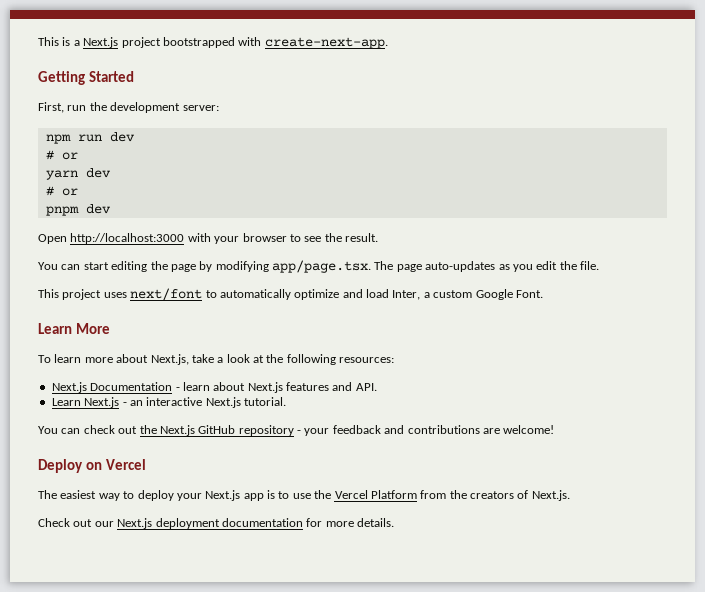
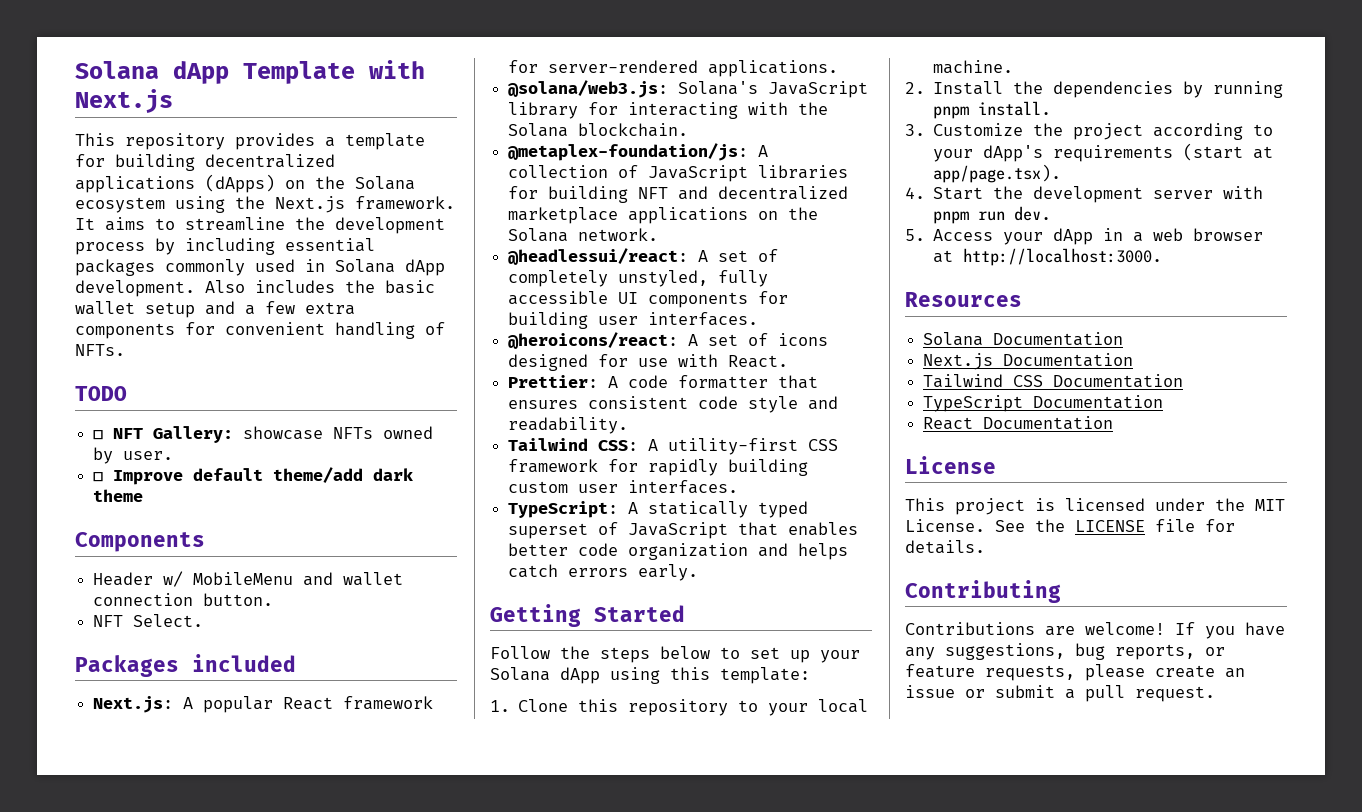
[38,37,388,49] [38,71,134,85] [38,102,219,113] [45,132,135,144] [45,150,78,160] [45,168,111,180] [45,186,78,196] [45,204,111,216] [38,233,378,244] [38,260,599,273] [38,288,543,301] [38,323,110,334] [38,354,395,365] [51,382,377,393] [51,397,286,408] [38,425,555,436] [38,459,146,473] [38,490,570,501] [38,518,394,529] This is a Next.js project bootstrapped with create-next-app. // Getting Started // First, run the development server: // npm run dev // # or // yarn dev // # or // pnpm dev // Open http://localhost:3000 with your browser to see the result. // You can start editing the page by modifying app/page.tsx. The page auto-updates as you edit the file. // This project uses next/font to automatically optimize and load Inter, a custom Google Font. // Learn More // To learn more about Next.js, take a look at the following resources: // Next.js Documentation - learn about Next.js features and API. // Learn Next.js - an interactive Next.js tutorial. // You can check out the Next.js GitHub repository - your feedback and contributions are welcome! // Deploy on Vercel // The easiest way to deploy your Next.js app is to use the Vercel Platform from the creators of Next.js. // Check out our Next.js deployment documentation for more details. -> [75,60,425,84] [75,89,173,113] [75,133,425,150] [75,154,335,171] [75,174,415,193] [75,196,455,213] [75,217,445,234] [75,238,375,255] [75,259,445,276] [75,280,435,297] [75,301,355,318] [75,322,445,339] [75,344,125,356] [75,386,127,401] [93,426,434,443] [93,447,174,464] [93,467,414,485] [93,489,144,502] [75,532,205,552] [93,571,404,587] [93,593,274,606] [93,614,204,627] [75,654,296,677] [93,696,434,713] [508,60,839,77] [507,80,869,98] [508,102,829,119] [508,123,689,137] [507,143,769,161] [508,165,849,182] [508,186,849,203] [508,207,819,224] [508,228,659,242] [507,248,779,265] [508,270,769,287] [508,291,789,308] [508,312,759,329] [507,332,829,349] [508,354,789,371] [508,375,819,389] [508,396,839,413] [508,417,629,434] [508,438,839,455] [508,459,809,476] [508,480,739,494] [508,501,809,518] [508,522,859,539] [508,543,849,560] [508,564,699,581] [490,604,685,627] [490,646,860,663] [490,667,810,684] [490,699,869,716] [933,60,1014,74] [905,81,1284,98] [933,101,1052,119] [905,123,1274,140] [933,143,1274,162] [933,164,1062,183] [905,186,1264,203] [933,206,1052,224] [905,228,1264,245] [933,248,1163,266] [905,292,1022,307] [923,332,1124,346] [923,353,1134,370] [923,374,1184,388] [923,395,1164,412] [923,416,1114,430] [905,456,996,474] [905,498,1285,515] [905,519,1235,532] [905,540,985,554] [905,580,1061,603] [905,622,1285,639] [905,643,1225,660] [905,664,1245,681] [905,685,1215,702] Solana dApp Template with Next.js // This repository provides a template for building decentralized applications (dApps) on the Solana ecosystem using the Next.js framework. It aims to streamline the development process by including essential packages commonly used in Solana dApp development. Also includes the basic wallet setup and a few extra components for convenient handling of NFTs. // TODO // ☐ NFT Gallery: showcase NFTs owned by user. // ☐ Improve default theme/add dark theme // Components // Header w/ MobileMenu and wallet connection button. // NFT Select. // Packages included // Next.js: A popular React framework for server-rendered applications. // @solana/web3.js: Solana's JavaScript library for interacting with the Solana blockchain. // @metaplex-foundation/js: A collection of JavaScript libraries for building NFT and decentralized marketplace applications on the Solana network. // @headlessui/react: A set of completely unstyled, fully accessible UI components for building user interfaces. // @heroicons/react: A set of icons designed for use with React. // Prettier: A code formatter that ensures consistent code style and readability. // Tailwind CSS: A utility-first CSS framework for rapidly building custom user interfaces. // TypeScript: A statically typed superset of JavaScript that enables better code organization and helps catch errors early. // Getting Started // Follow the steps below to set up your Solana dApp using this template: // 1. Clone this repository to your local machine. // 2. Install the dependencies by running pnpm install. // 3. Customize the project according to your dApp's requirements (start at app/page.tsx). // 4. Start the development server with pnpm run dev. // 5. Access your dApp in a web browser at http://localhost:3000. // Resources // Solana Documentation // Next.js Documentation // Tailwind CSS Documentation // TypeScript Documentation // React Documentation // License // This project is licensed under the MIT License. See the LICENSE file for details. // Contributing // Contributions are welcome! If you have any suggestions, bug reports, or feature requests, please create an issue or submit a pull request.

